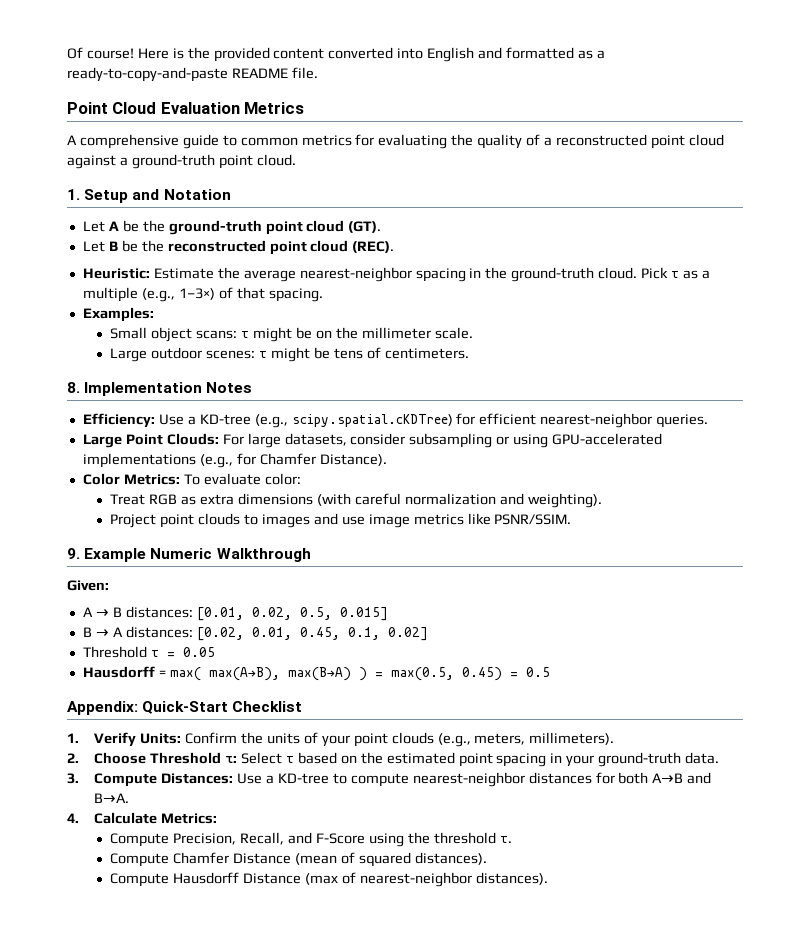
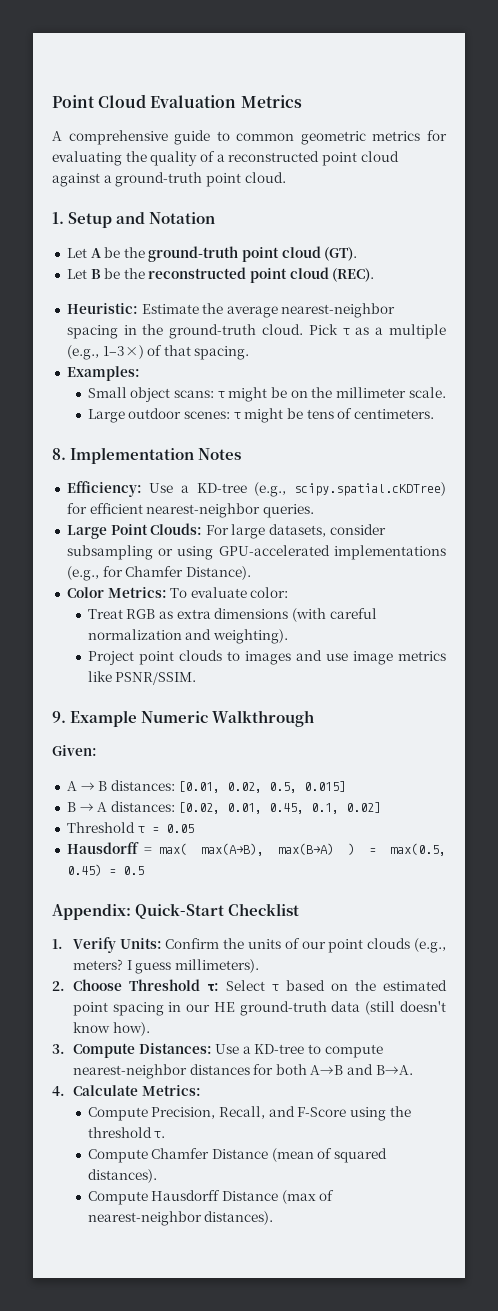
[67,47,605,62] [67,67,318,82] Of course! Here is the provided content converted into English and formatted as a ready-to-copy-and-paste README file. // -> (52, 101) none
(298, 141) none -> [300,131,366,145] geometric
[321,735,350,747] your -> [301,941,326,949] our
[474,733,526,745] meters, -> [72,959,172,974] meters? I guess
[566,752,720,767] your ground-truth data. -> [186,1001,446,1016] [72,1022,150,1036] our HE ground-truth data (still doesn't know how).

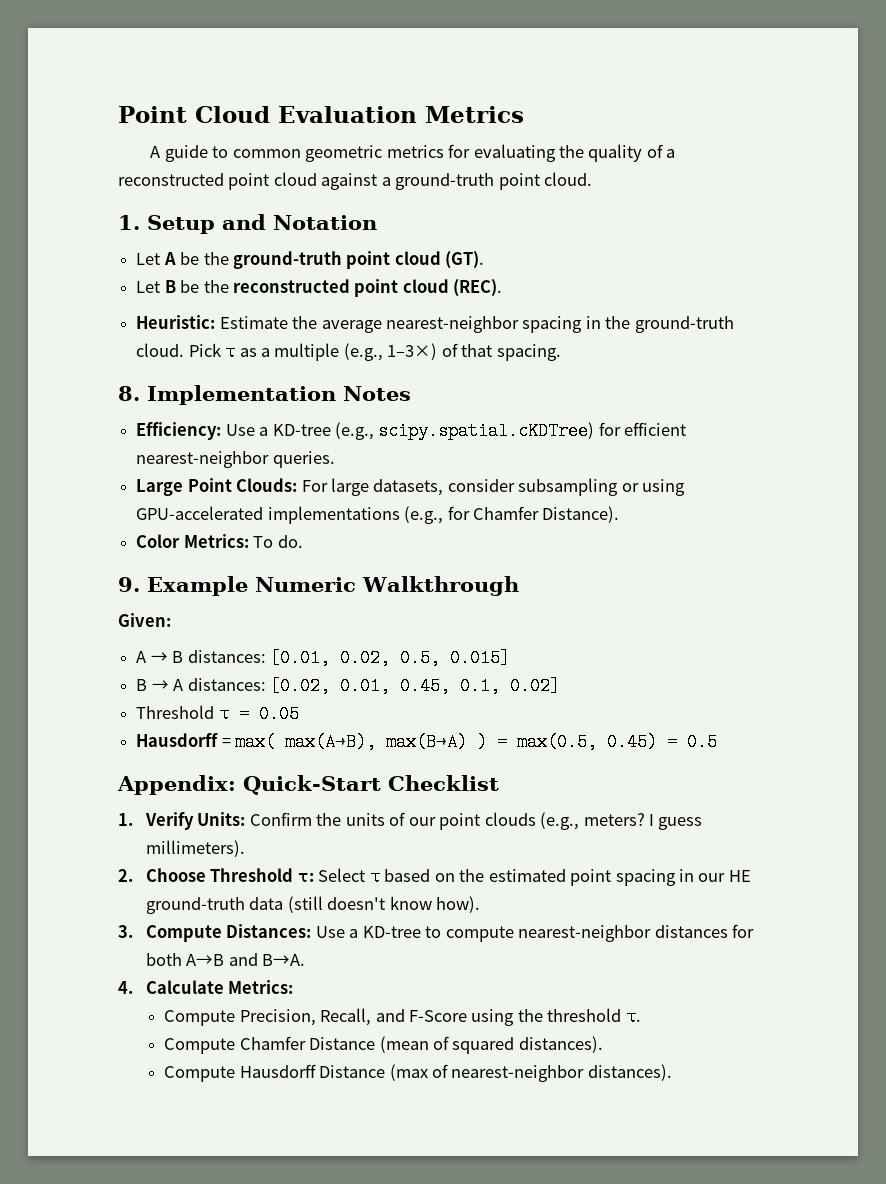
[68,130,168,145] comprehensive -> (161, 152) none
[66,366,140,381] [87,387,446,402] [87,408,434,423] // Examples: // Small object scans: τ might be on the millimeter scale. // Large outdoor scenes: τ might be tens of centimeters. -> (561, 352) none
[190,587,289,598] [87,608,377,622] [87,629,289,644] [87,650,446,665] [87,671,197,685] evaluate color: // Treat RGB as extra dimensions (with careful normalization and weighting). // Project point clouds to images and use image metrics like PSNR/SSIM. -> [277,535,303,548] do.

